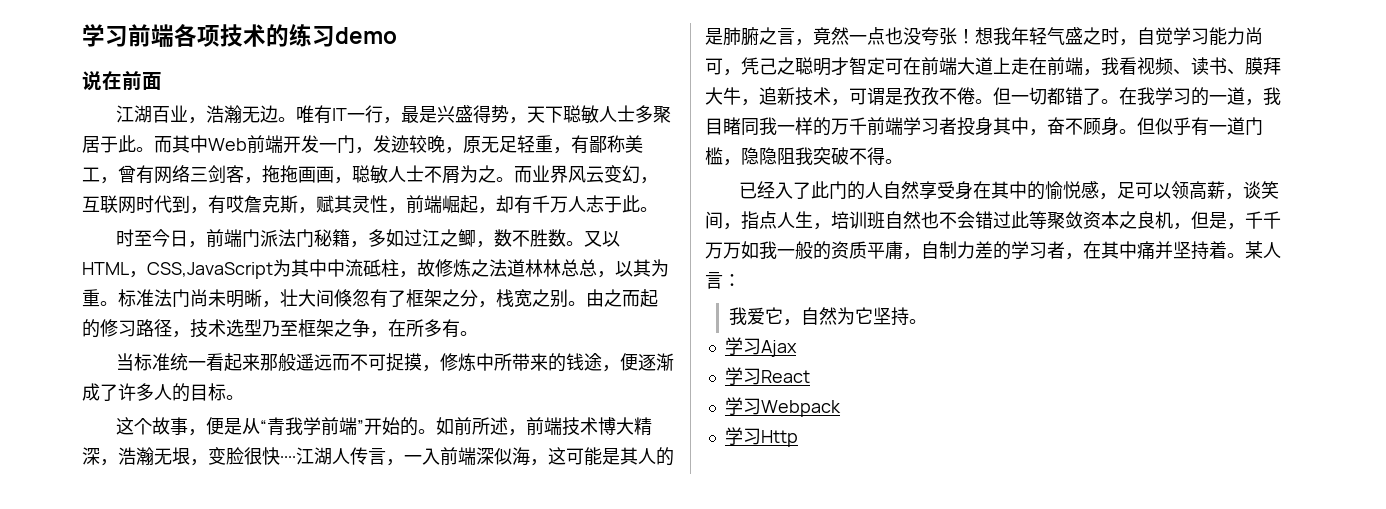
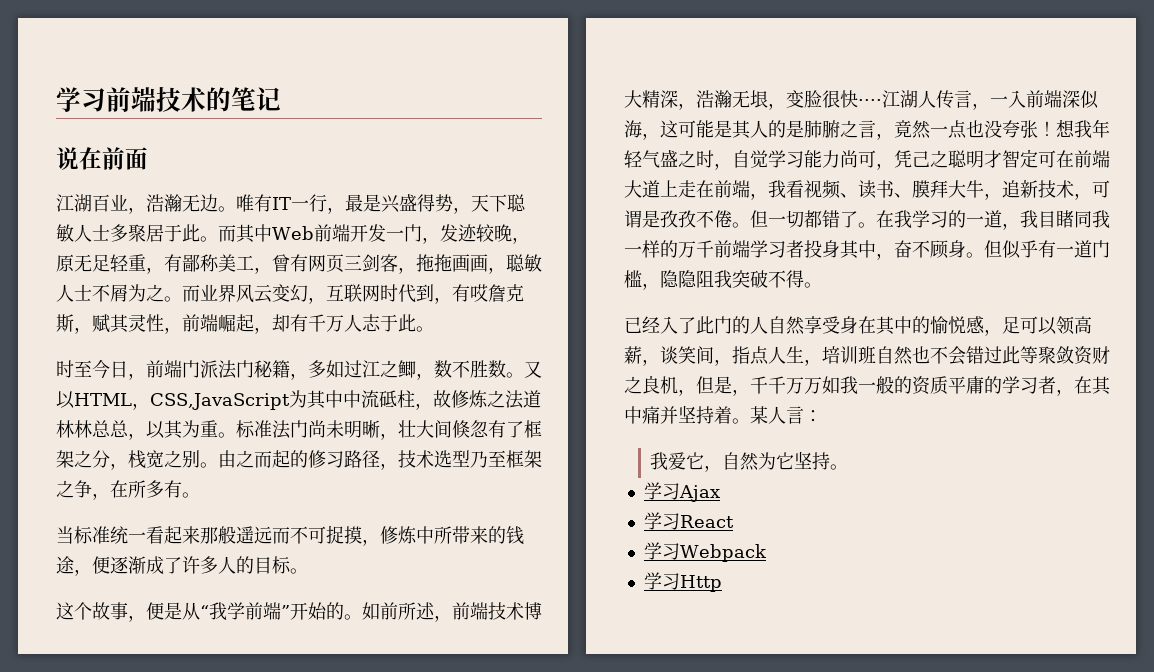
[174,24,397,47] 各项技术的练习demo -> [156,87,281,112] 技术的笔记
[172,165,190,183] 络 -> [326,254,344,273] 页
[267,417,286,436] 青 -> (209, 611) none
[1101,211,1119,229] 本 -> [1092,346,1110,364] 财
[903,241,993,260] ，自制力差 -> (984, 385) none

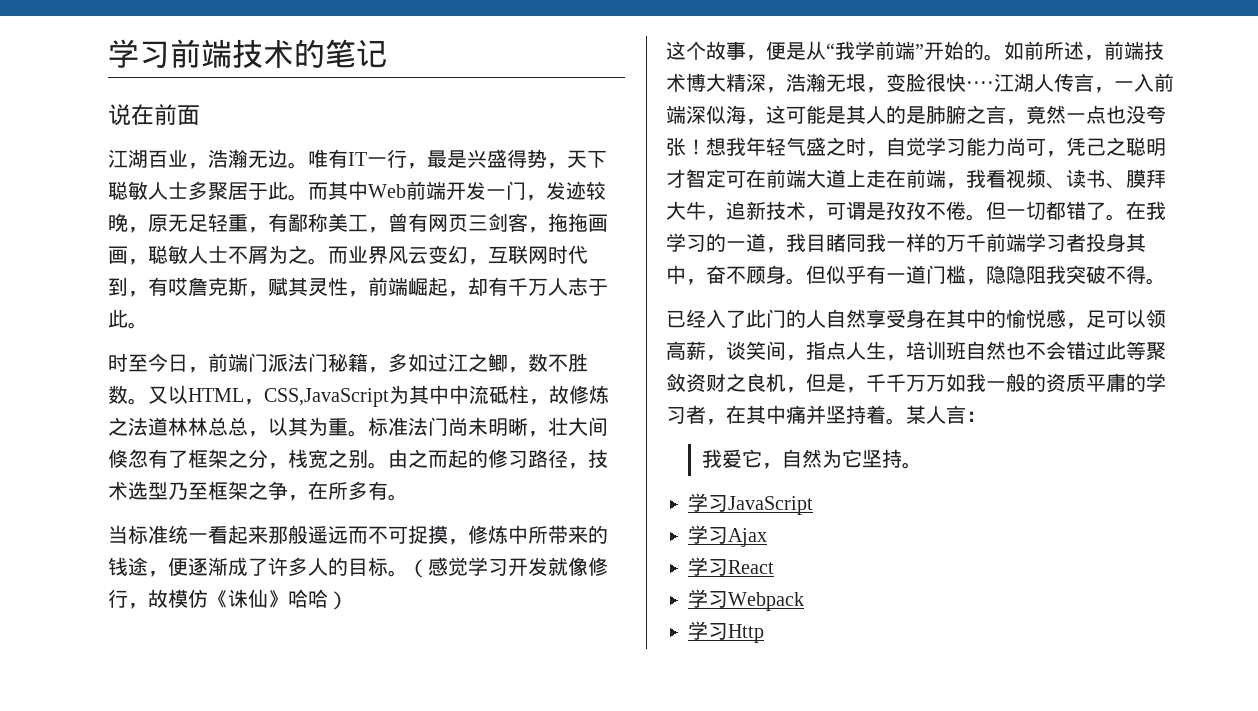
(308, 571) none -> [408,557,608,578] [108,589,348,610] （感觉学习开发就像修行，故模仿《诛仙》哈哈）
(849, 467) none -> [688,493,813,515] // 学习JavaScript

